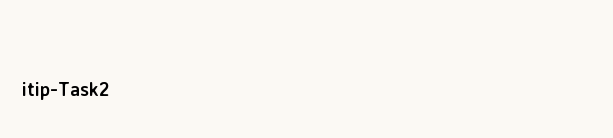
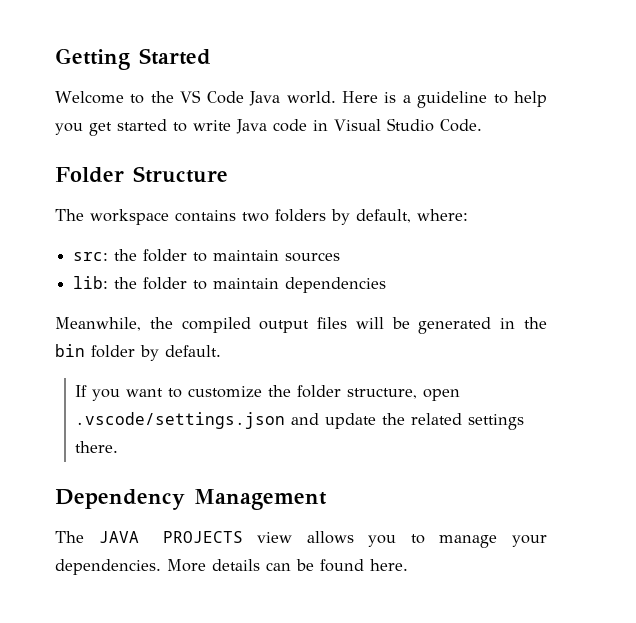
[22,82,109,100] itip-Task2 -> [55,48,211,70] [55,90,547,108] [55,118,482,136] [55,166,228,183] [55,209,468,225] [73,249,341,262] [73,276,387,293] [55,317,547,334] [55,344,221,361] [75,385,461,401] [75,412,525,430] [75,441,119,453] [55,489,327,510] [55,531,547,548] [55,559,408,575] Getting Started // Welcome to the VS Code Java world. Here is a guideline to help you get started to write Java code in Visual Studio Code. // Folder Structure // The workspace contains two folders by default, where: // src: the folder to maintain sources // lib: the folder to maintain dependencies // Meanwhile, the compiled output files will be generated in the bin folder by default. // If you want to customize the folder structure, open .vscode/settings.json and update the related settings there. // Dependency Management // The JAVA PROJECTS view allows you to manage your dependencies. More details can be found here.

